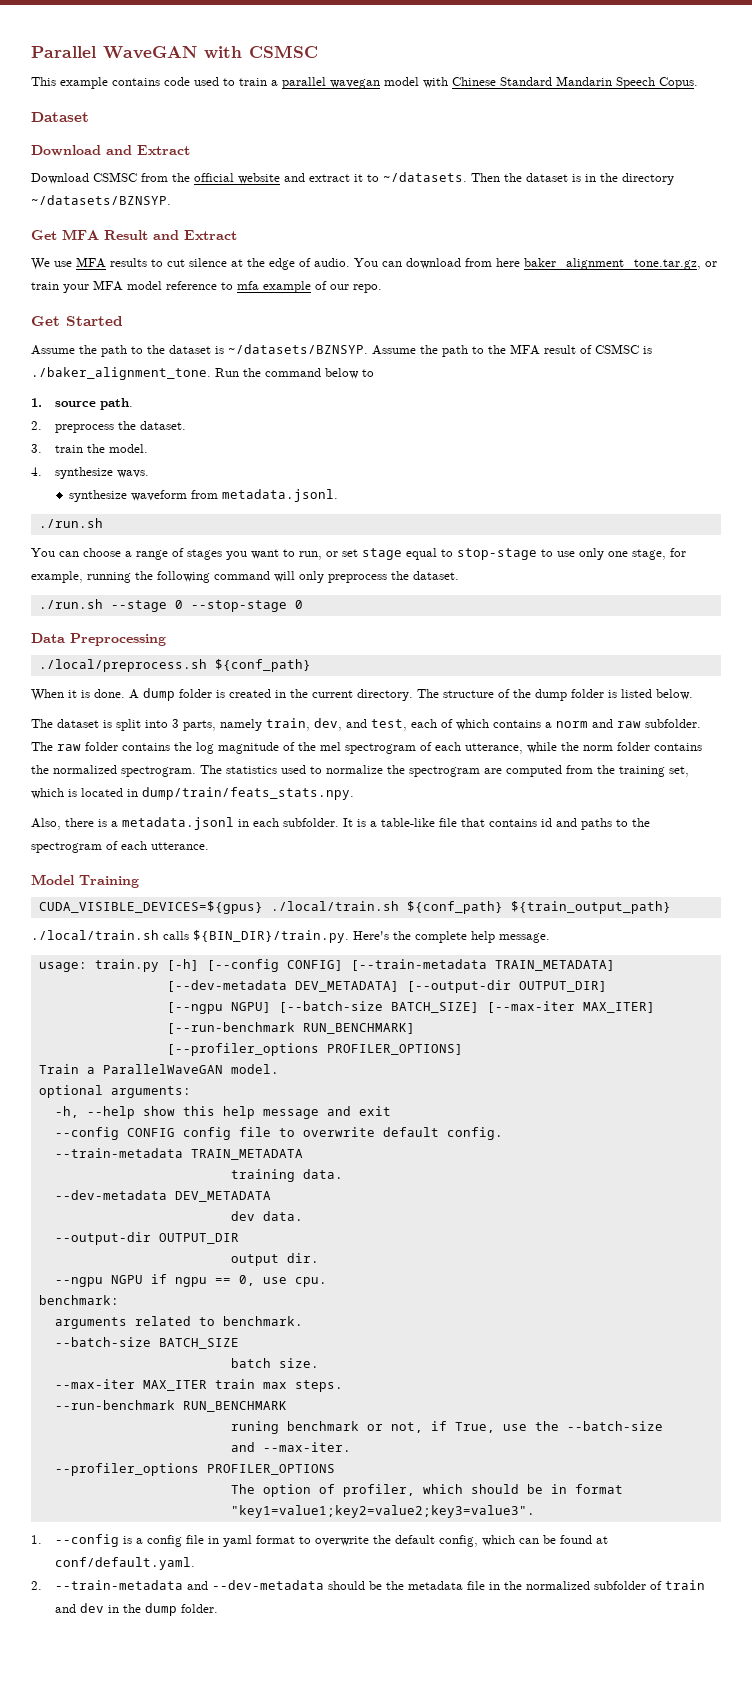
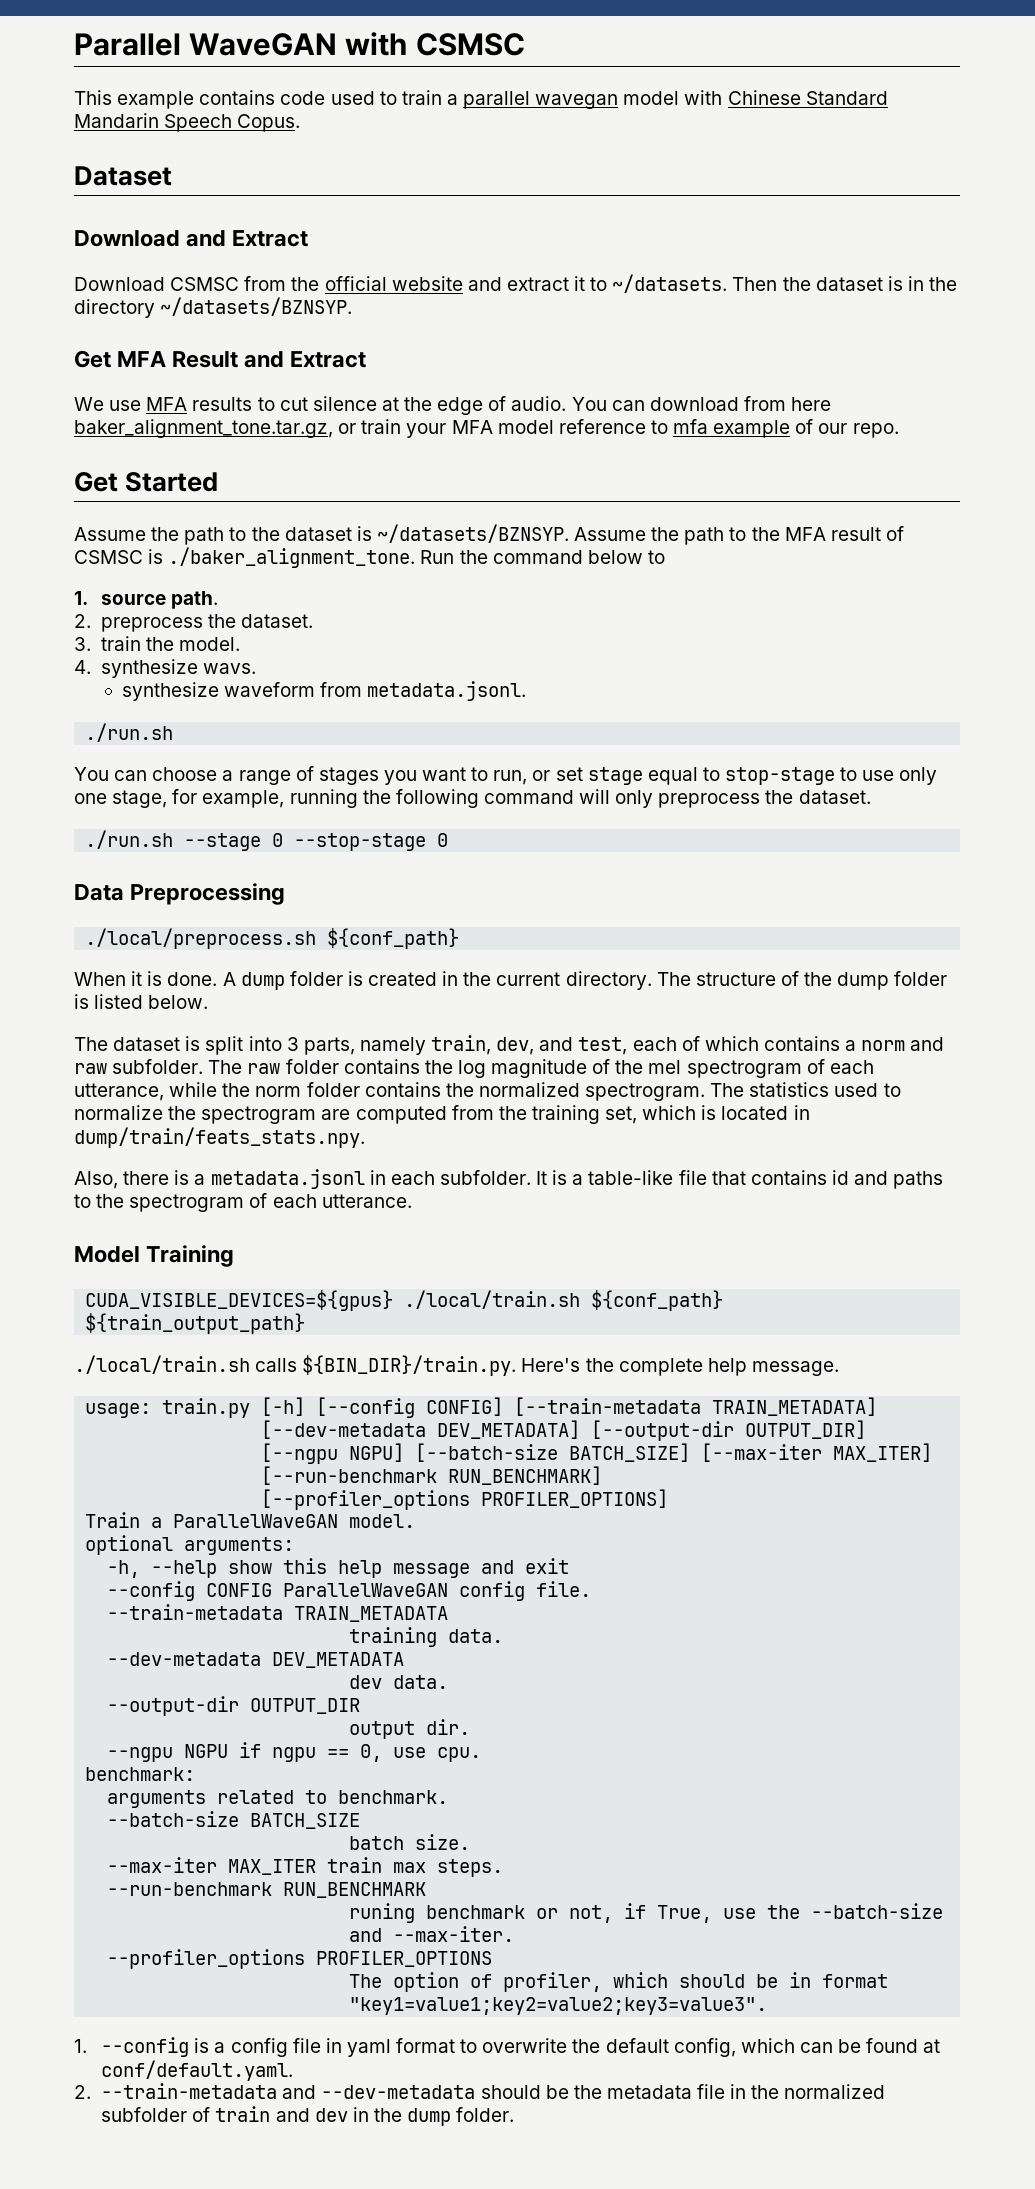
[182,1127,503,1140] config file to overwrite default config. -> [283,1581,592,1601] ParallelWaveGAN config file.

